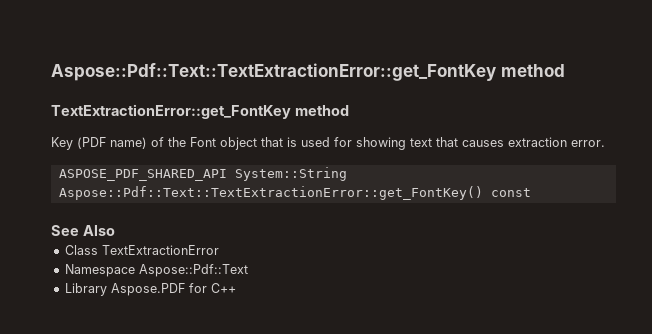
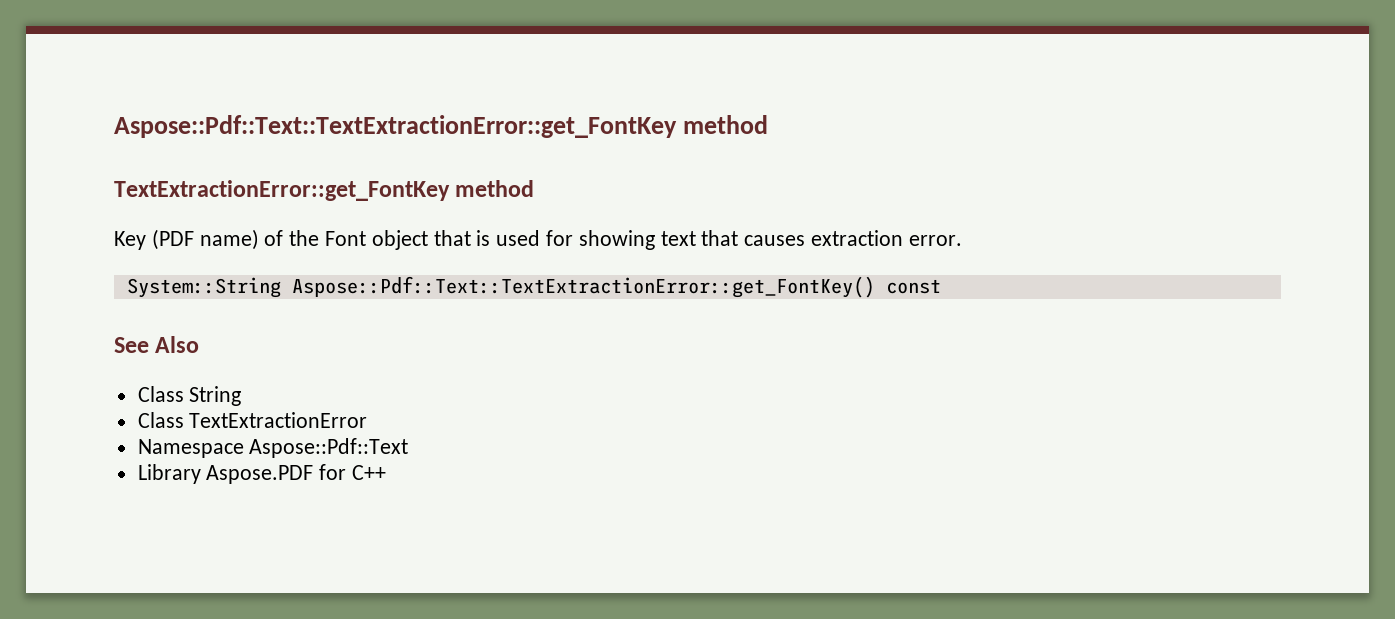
[58,169,227,181] ASPOSE_PDF_SHARED_API -> (962, 240) none
(115, 230) none -> [137,386,242,406] // Class String

